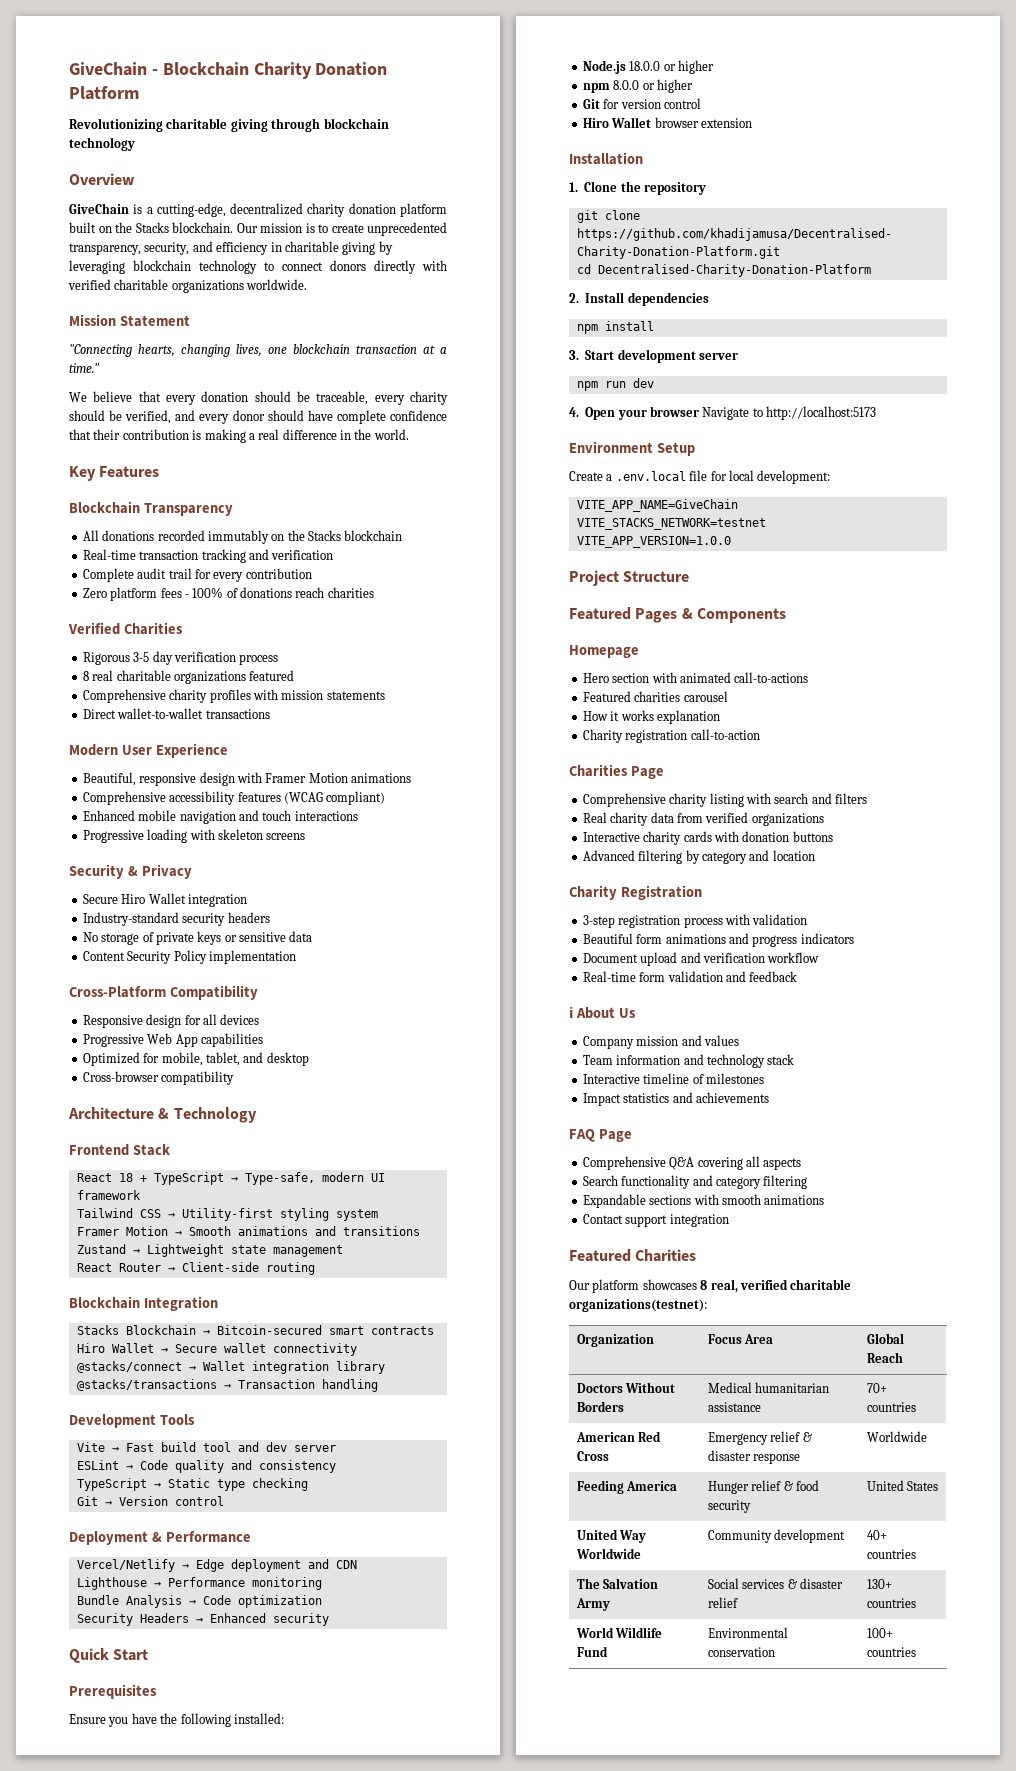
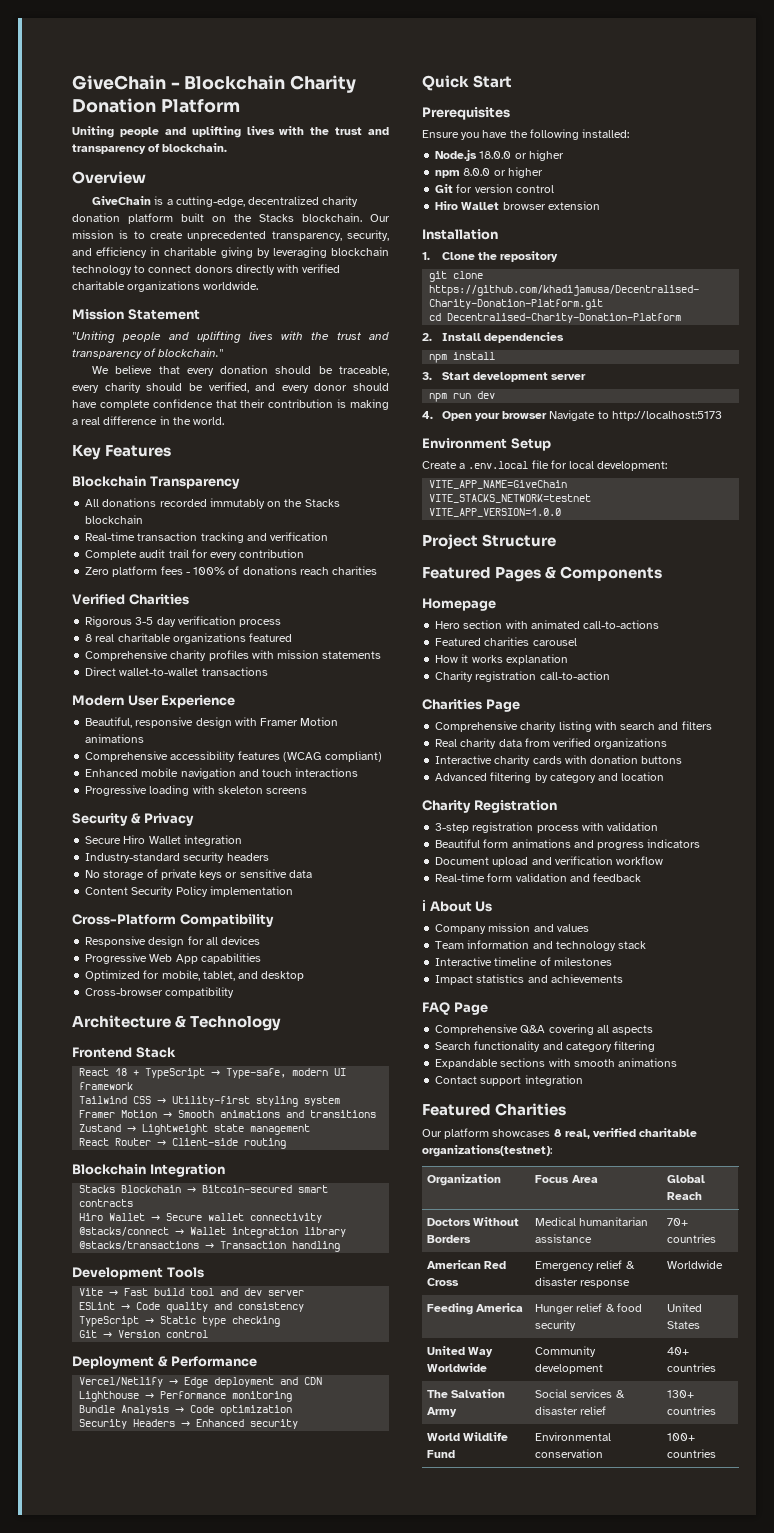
[69,118,389,132] [69,137,135,151] Revolutionizing charitable giving through blockchain technology -> [72,126,389,138] [72,143,228,154] Uniting people and uplifting lives with the trust and transparency of blockchain.
[69,344,447,357] [69,363,99,373] "Connecting hearts, changing lives, one blockchain transaction at a time." -> [72,331,389,343] [72,348,224,359] "Uniting people and uplifting lives with the trust and transparency of blockchain."

